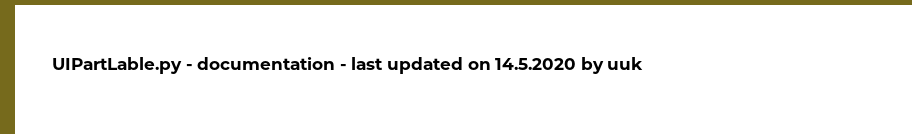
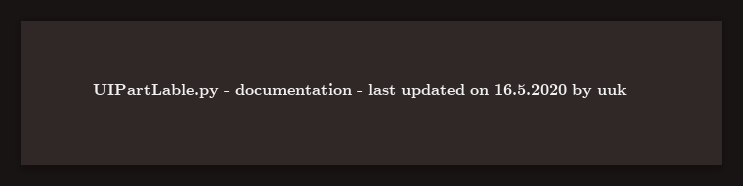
[495,58,577,70] 14.5.2020 -> [494,84,567,95] 16.5.2020

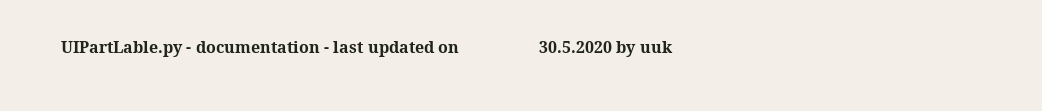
[494,84,567,95] 16.5.2020 -> [539,41,612,53] 30.5.2020

